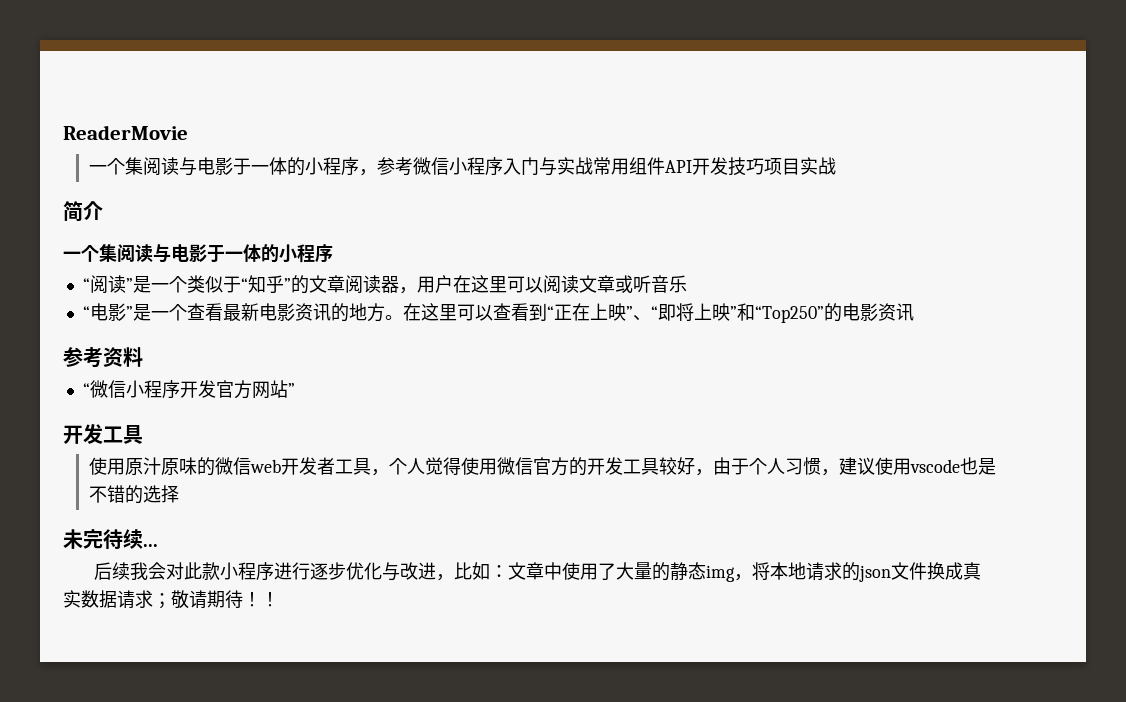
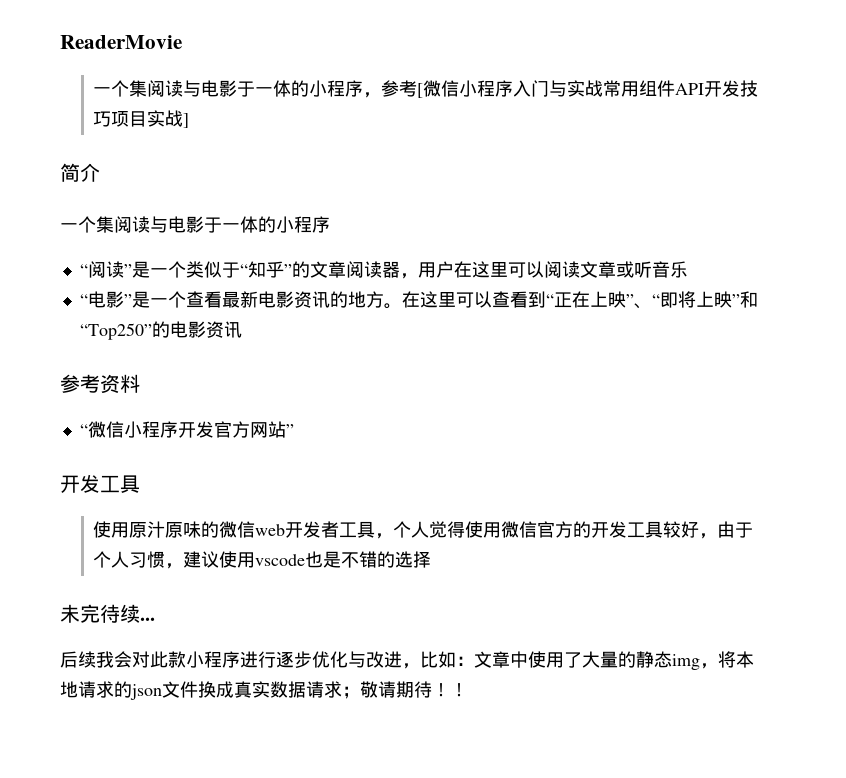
(413, 166) none -> [417,83,424,98] [
(836, 166) none -> [183,113,190,128] ]

